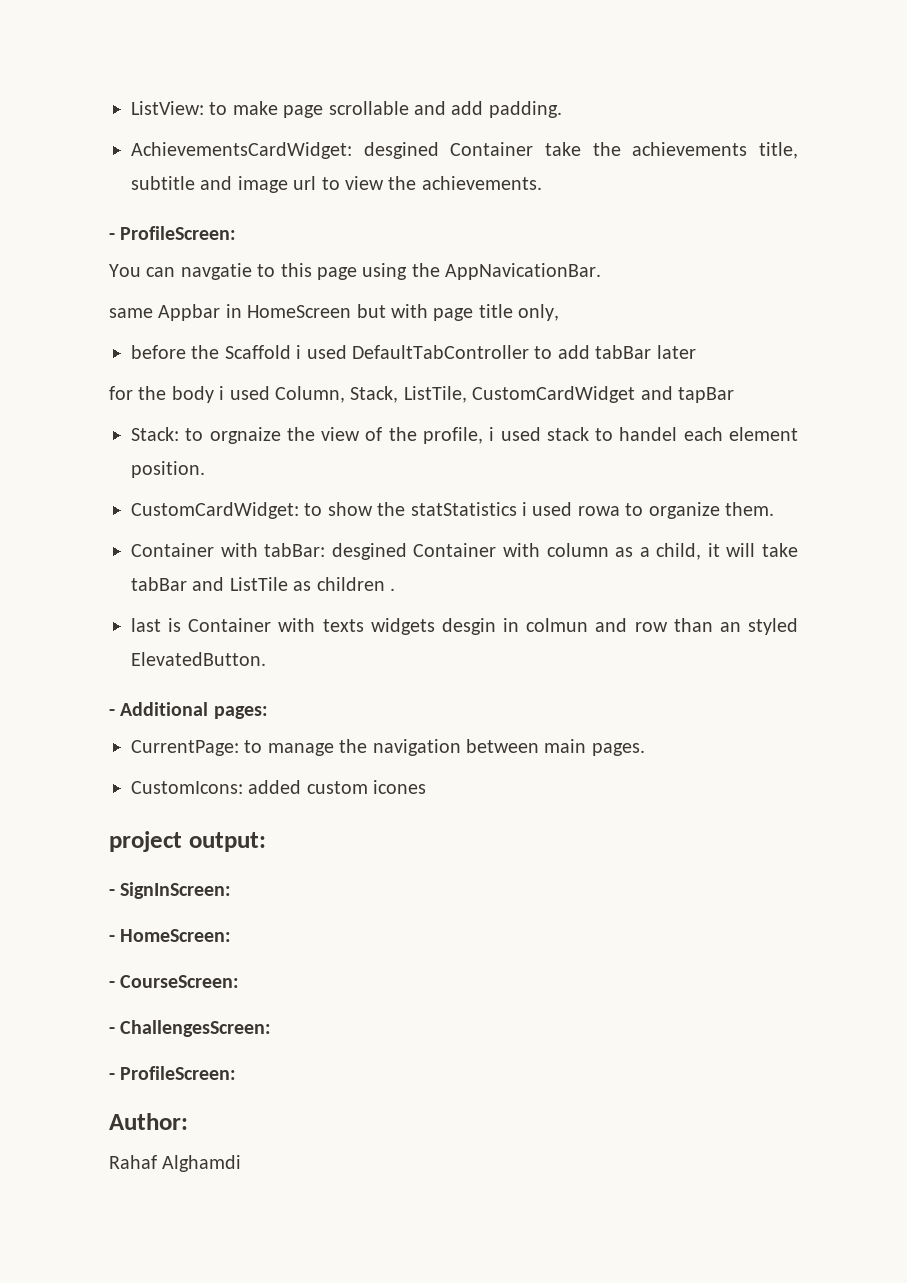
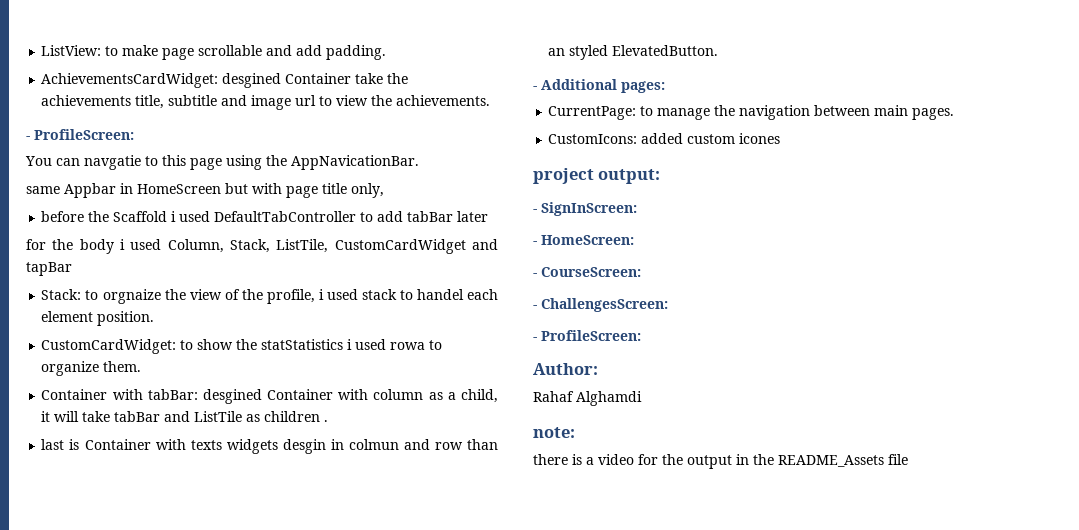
(242, 1163) none -> [533,427,575,438] [533,454,908,469] // note: // there is a video for the output in the README_Assets file

